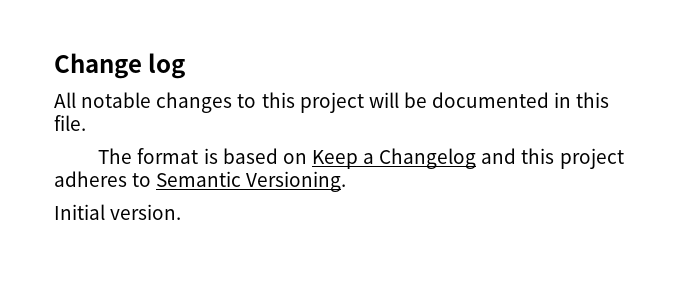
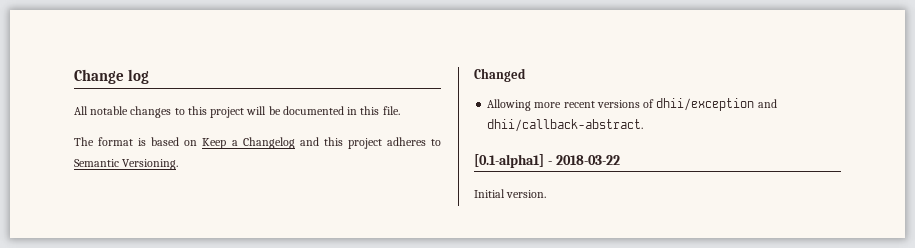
(347, 181) none -> [474,68,526,82] [487,98,777,111] [487,119,644,132] [474,154,620,168] // Changed // Allowing more recent versions of dhii/exception and dhii/callback-abstract. // [0.1-alpha1] - 2018-03-22

